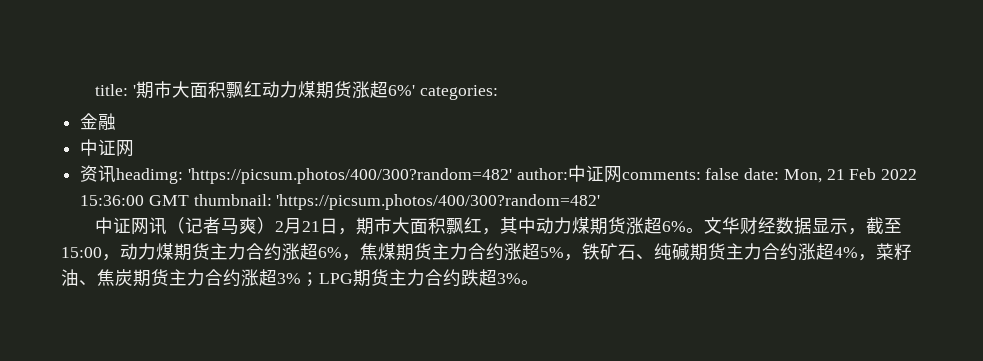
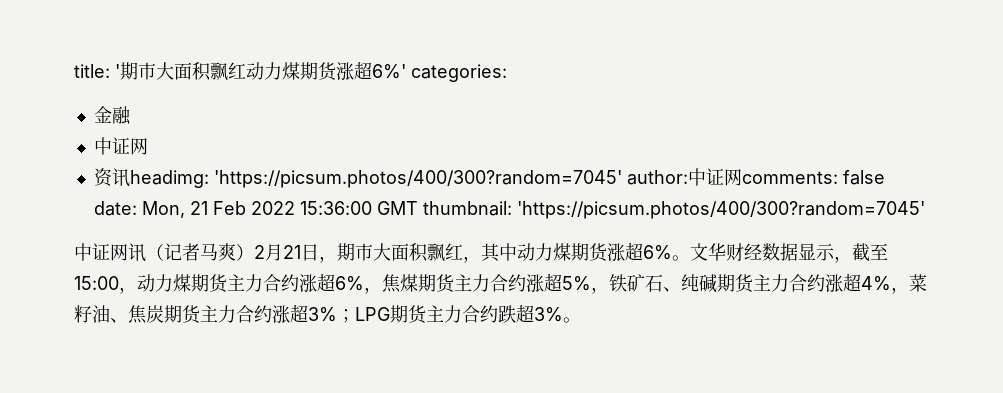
[187,168,512,184] 'https://picsum.photos/400/300?random=482' -> [213,170,622,188] 'https://picsum.photos/400/300?random=7045'
[276,194,601,210] 'https://picsum.photos/400/300?random=482' -> [516,201,925,219] 'https://picsum.photos/400/300?random=7045'

